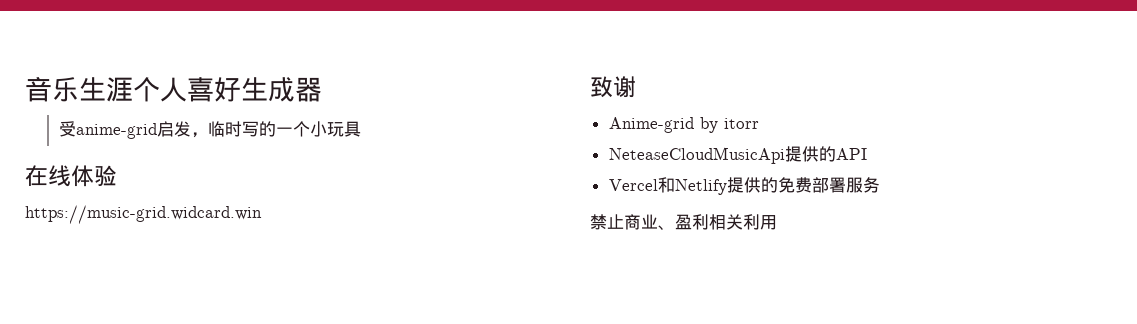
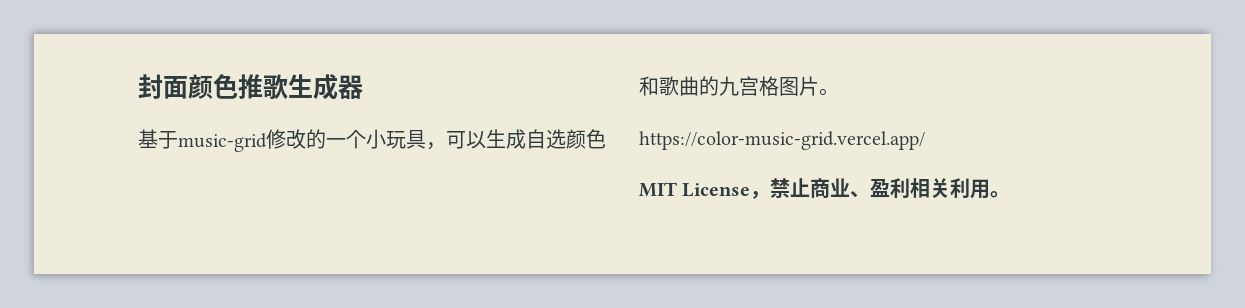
[25,76,322,102] [58,121,361,139] [25,165,117,187] [25,205,262,224] [590,76,636,98] [608,117,759,133] [608,146,867,164] [608,177,880,195] 音乐生涯个人喜好生成器 // 受anime-grid启发，临时写的一个小玩具 // 在线体验 // https://music-grid.widcard.win // 致谢 // Anime-grid by itorr // NeteaseCloudMusicApi提供的API // Vercel和Netlify提供的免费部署服务 // -> [138,74,363,100] [138,129,606,152] [639,76,839,96] [639,131,925,150] [639,182,771,199] 封面颜色推歌生成器 // 基于music-grid修改的一个小玩具，可以生成自选颜色和歌曲的九宫格图片。 // https://color-music-grid.vercel.app/ // MIT License，
(777, 222) none -> [990,191,1011,198] 。

